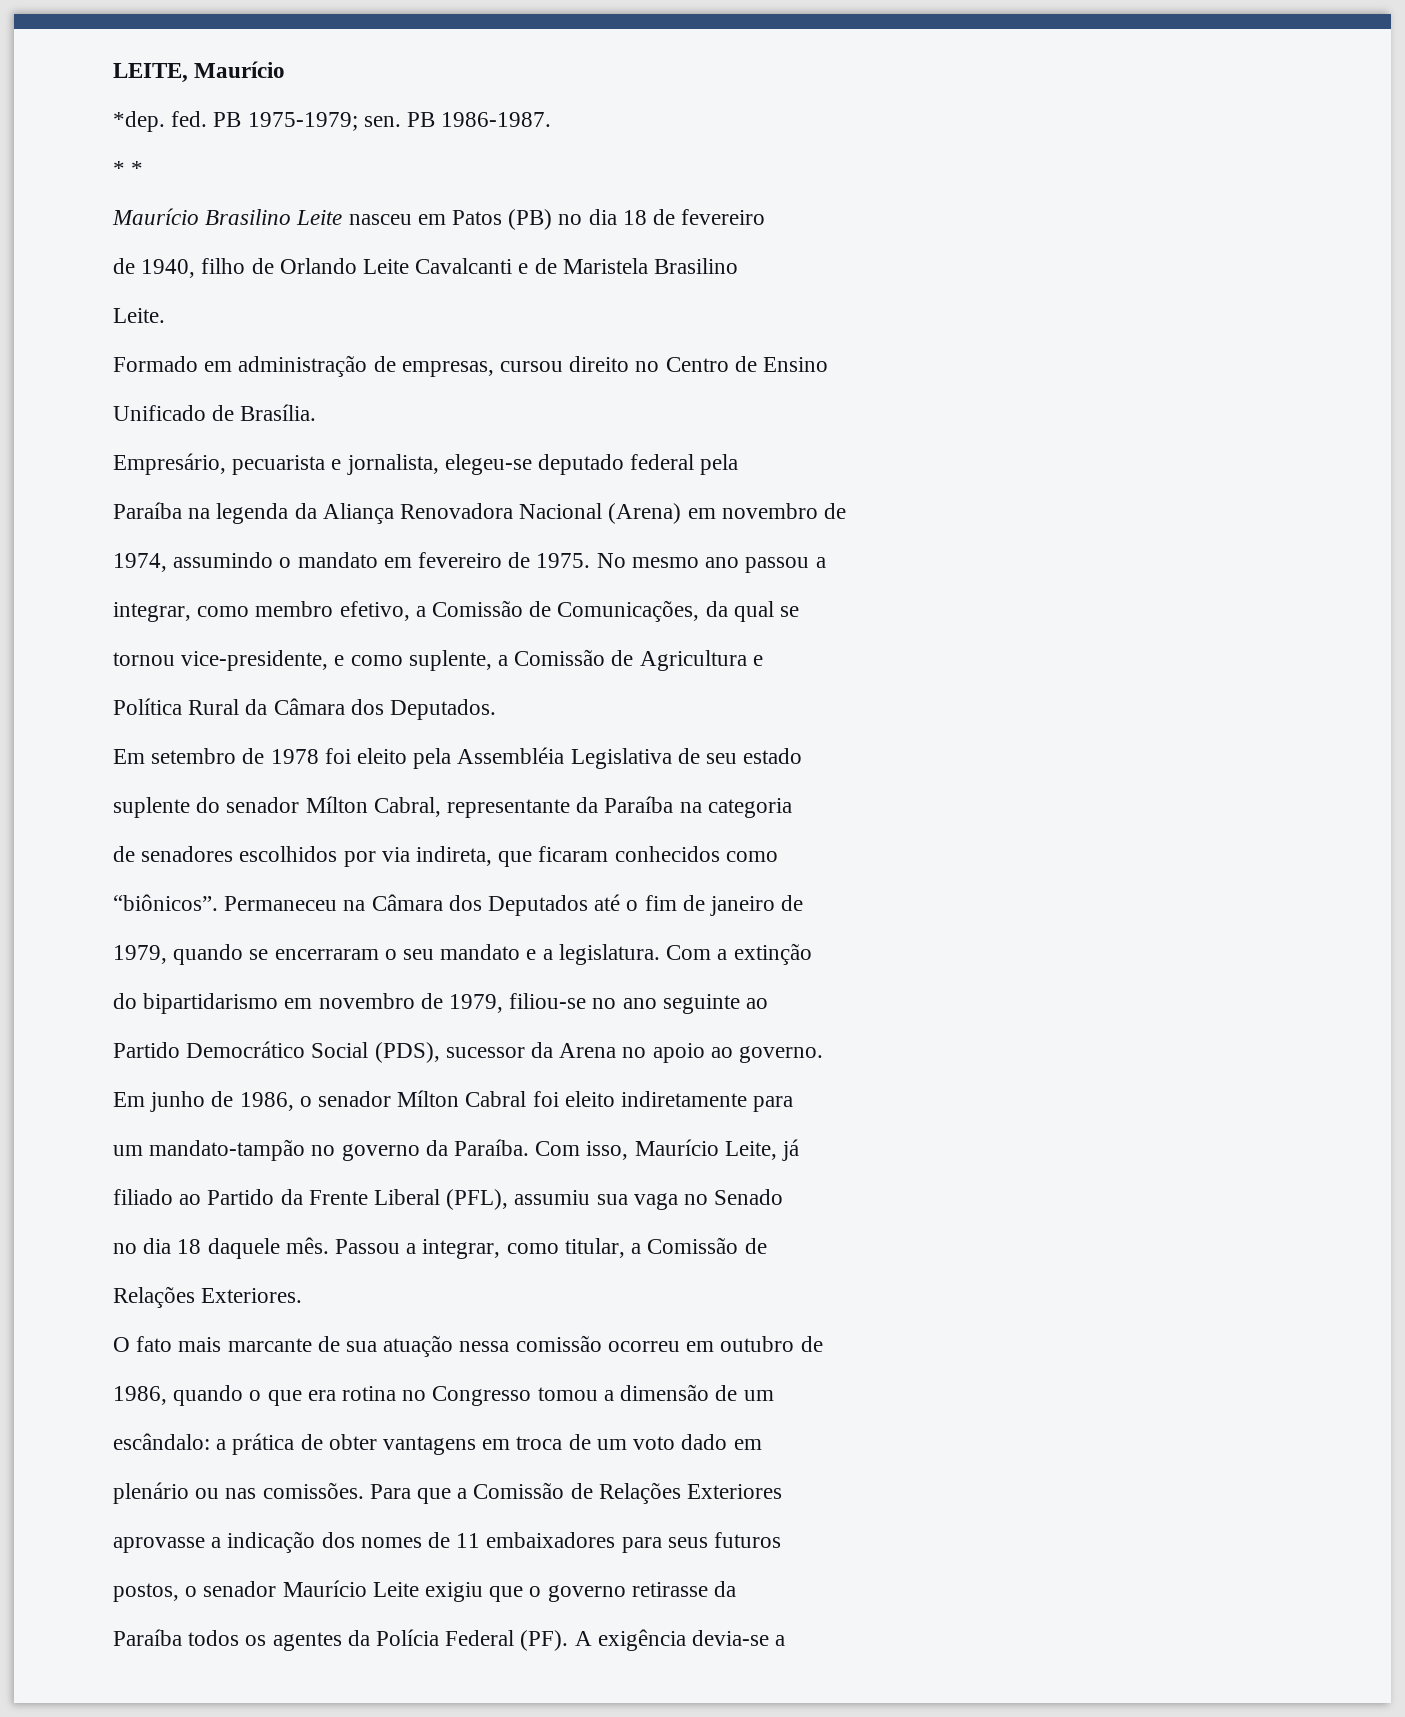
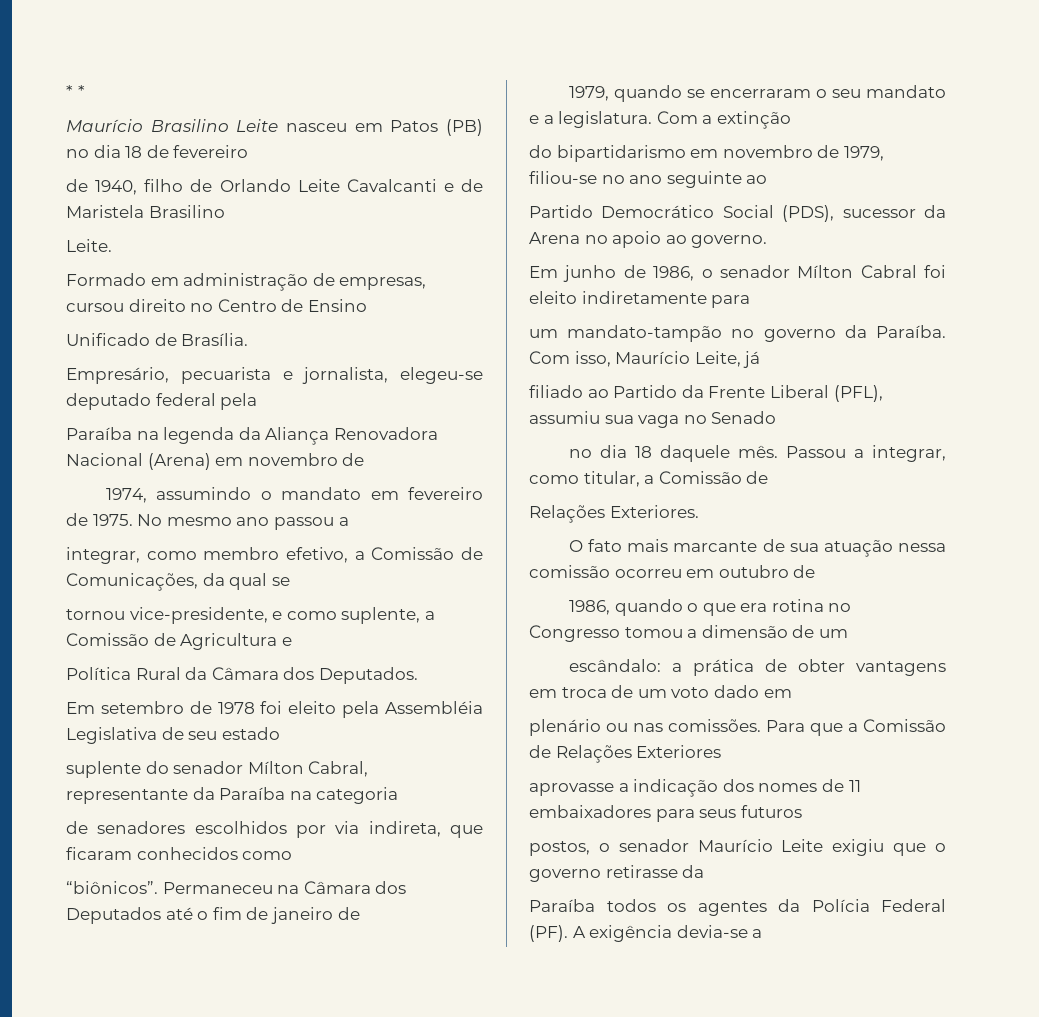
[113,61,286,83] [113,111,552,132] LEITE, Maurício // *dep. fed. PB 1975-1979; sen. PB 1986-1987. // -> (66, 91) none

